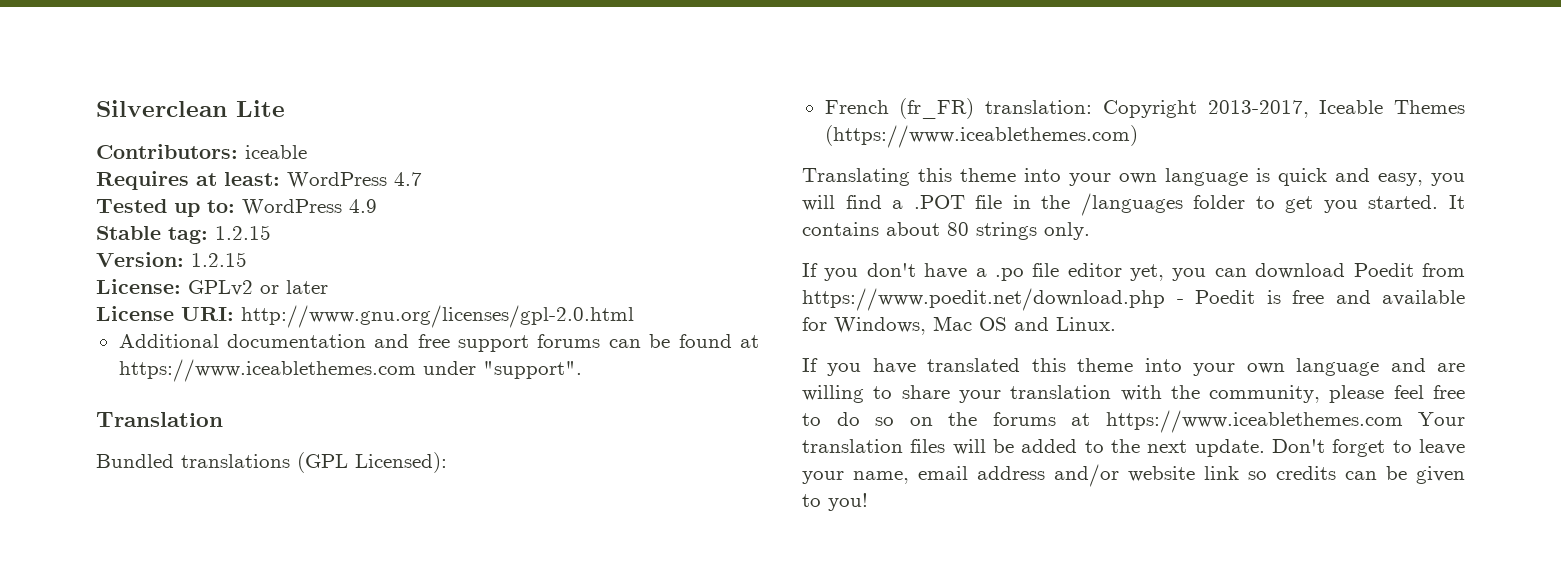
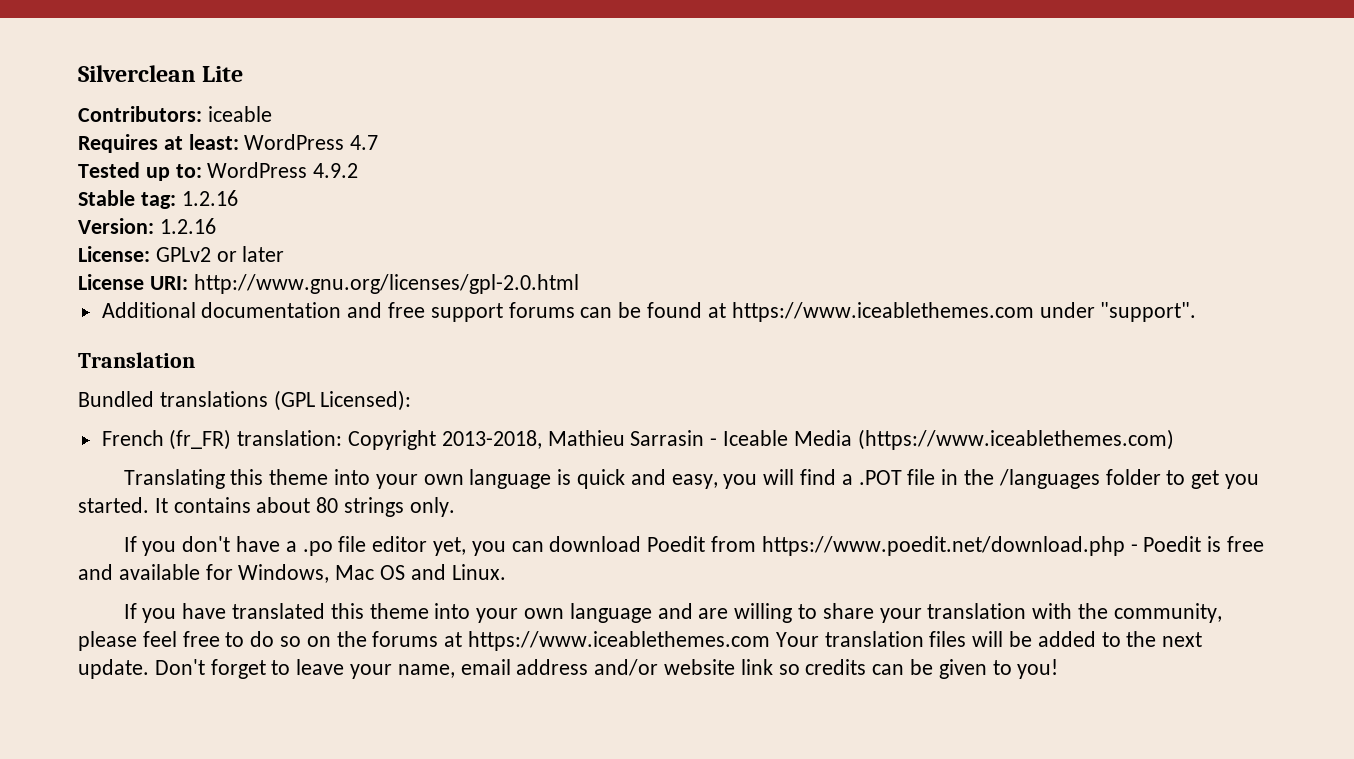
[349,199,377,213] 4.9 -> [313,163,359,178] 4.9.2
[215,225,271,240] 1.2.15 -> [181,190,238,206] 1.2.16
[191,252,247,267] 1.2.15 -> [159,218,216,234] 1.2.16
[1207,100,1465,118] 2013-2017, Iceable Themes -> [441,430,852,449] 2013-2018, Mathieu Sarrasin - Iceable Media

